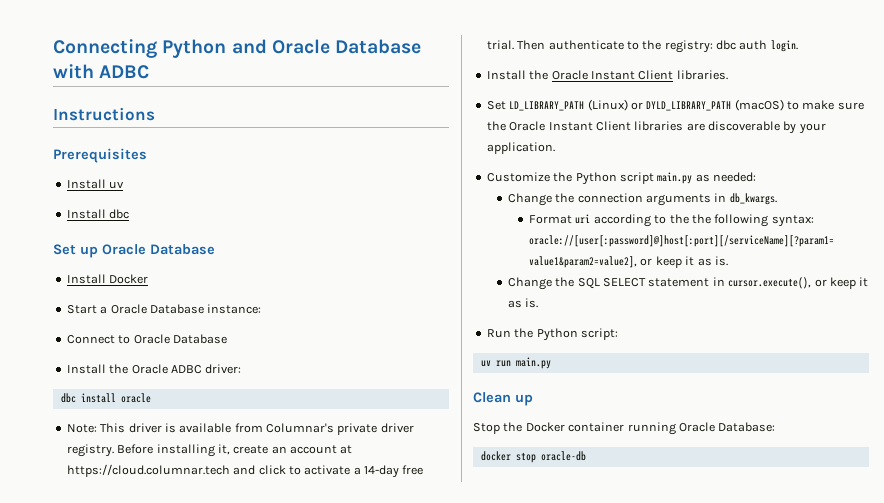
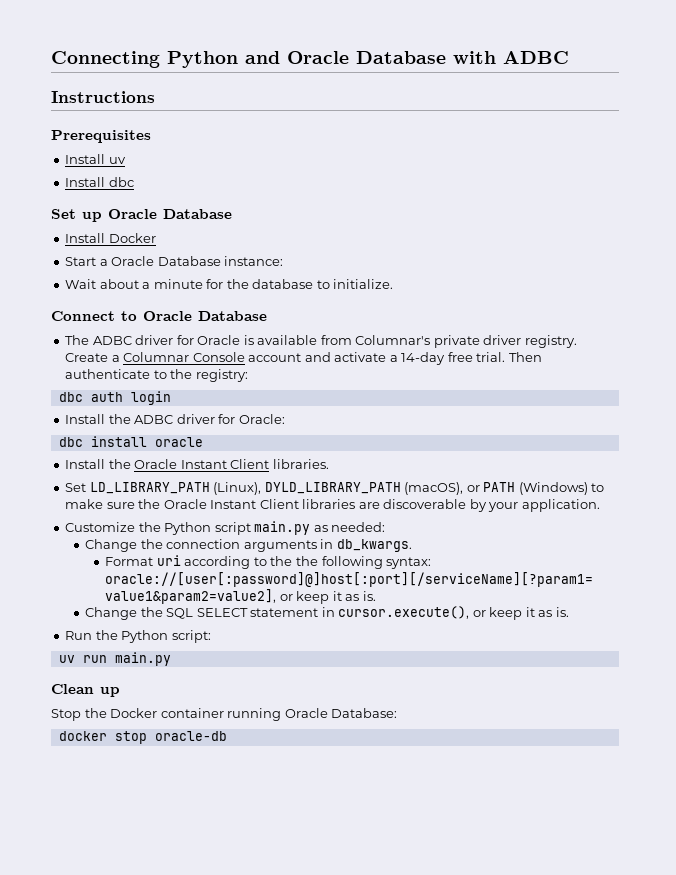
[66,334,227,344] [66,364,242,374] [60,393,151,403] [66,423,162,433] Connect to Oracle Database // Install the Oracle ADBC driver: // dbc install oracle // Note: This driver -> [65,279,394,289] [51,311,267,321] [65,335,241,345] Wait about a minute for the database to initialize. // Connect to Oracle Database // The ADBC driver for Oracle
[117,444,353,457] [66,464,301,477] Before installing it, create an account at https://cloud.columnar.tech and click to -> [65,352,331,362] Create a Columnar Console account and
(713, 46) none -> (248, 375) //
[770,40,798,52] login. -> [130,391,171,405] [65,414,285,424] [58,436,203,447] login // Install the ADBC driver for Oracle: // dbc install oracle
[587,99,784,111] (Linux) or DYLD_LIBRARY_PATH (macOS) -> [213,482,588,495] (Linux), DYLD_LIBRARY_PATH (macOS), or PATH (Windows)

